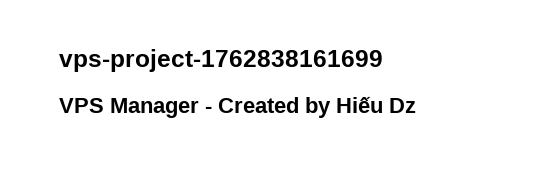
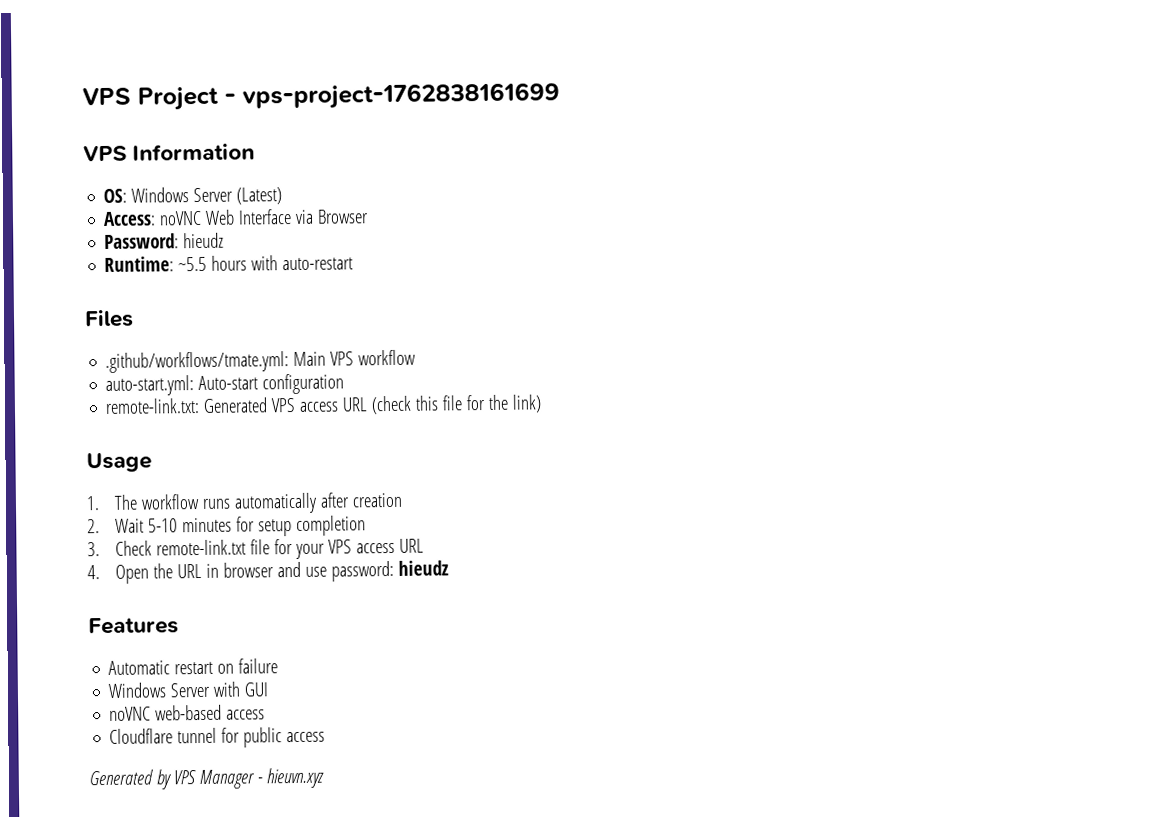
(59, 60) none -> [82,86,236,111] VPS Project -
[110,96,416,118] Manager - Created by Hiếu Dz -> [132,143,256,161] [103,187,283,205] [103,209,370,226] [104,232,225,249] [104,255,354,272] [84,309,134,328] [105,349,417,373] [105,373,345,396] [105,394,543,415] [86,452,152,473] [86,492,404,514] [87,515,367,537] [87,538,425,559] [87,560,450,584] [88,617,179,635] [108,658,279,675] [108,681,269,698] [109,704,266,721] [109,727,326,748] [89,767,324,790] Information // OS: Windows Server (Latest) // Access: noVNC Web Interface via Browser // Password: hieudz // Runtime: ~5.5 hours with auto-restart // Files // .github/workflows/tmate.yml: Main VPS workflow // auto-start.yml: Auto-start configuration // remote-link.txt: Generated VPS access URL (check this file for the link) // Usage // 1. The workflow runs automatically after creation // 2. Wait 5-10 minutes for setup completion // 3. Check remote-link.txt file for your VPS access URL // 4. Open the URL in browser and use password: hieudz // Features // Automatic restart on failure // Windows Server with GUI // noVNC web-based access // Cloudflare tunnel for public access // Generated by VPS Manager - hieuvn.xyz

